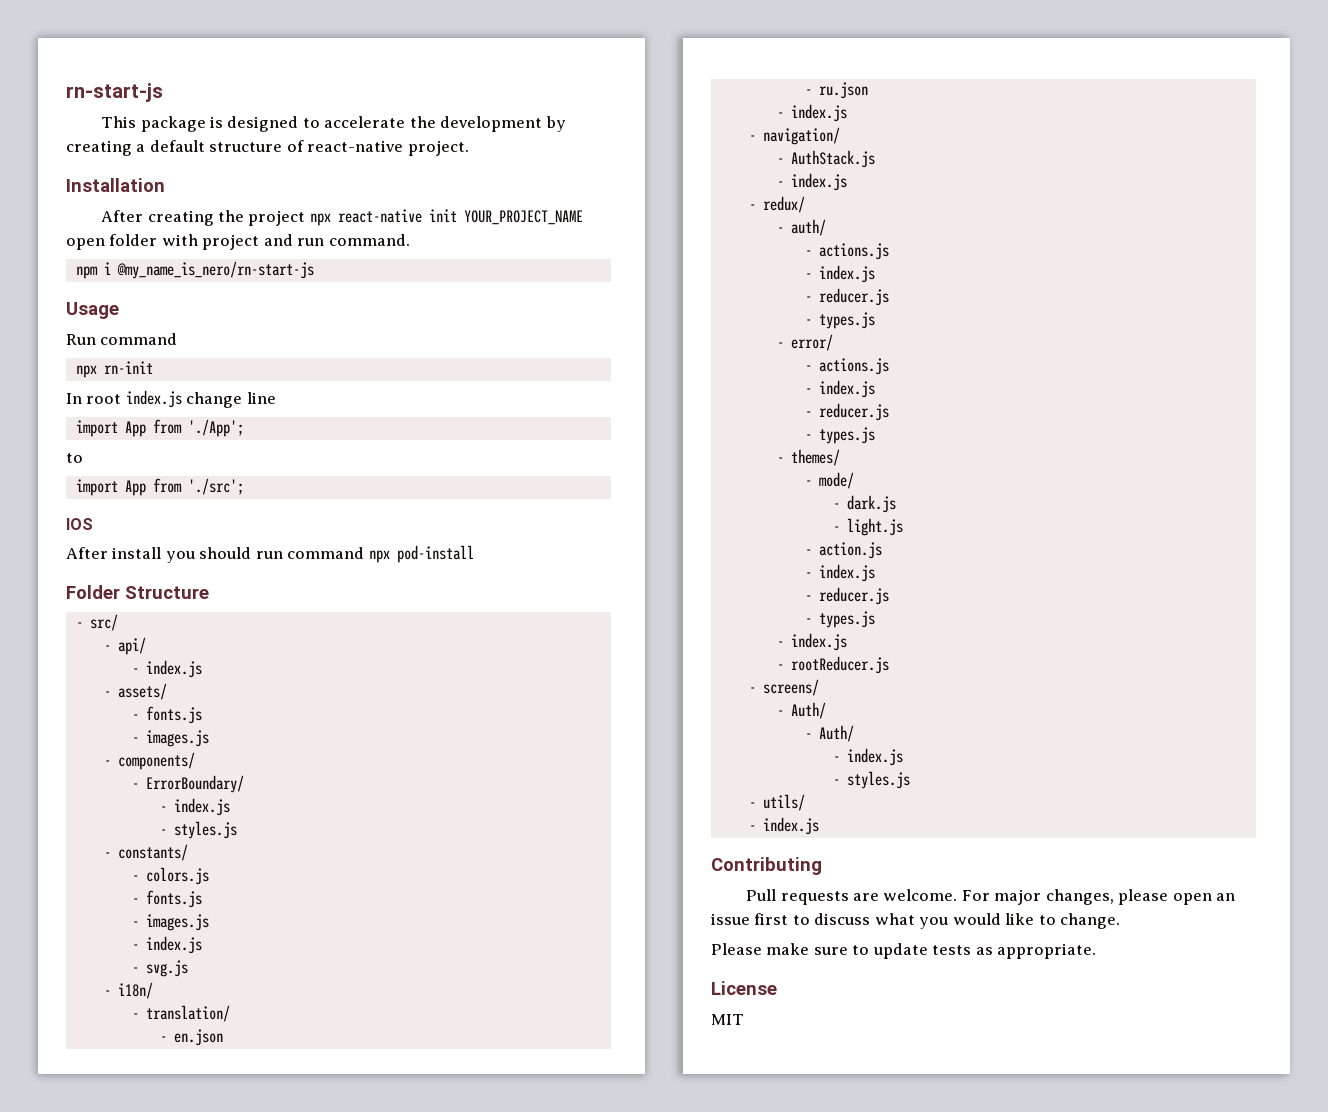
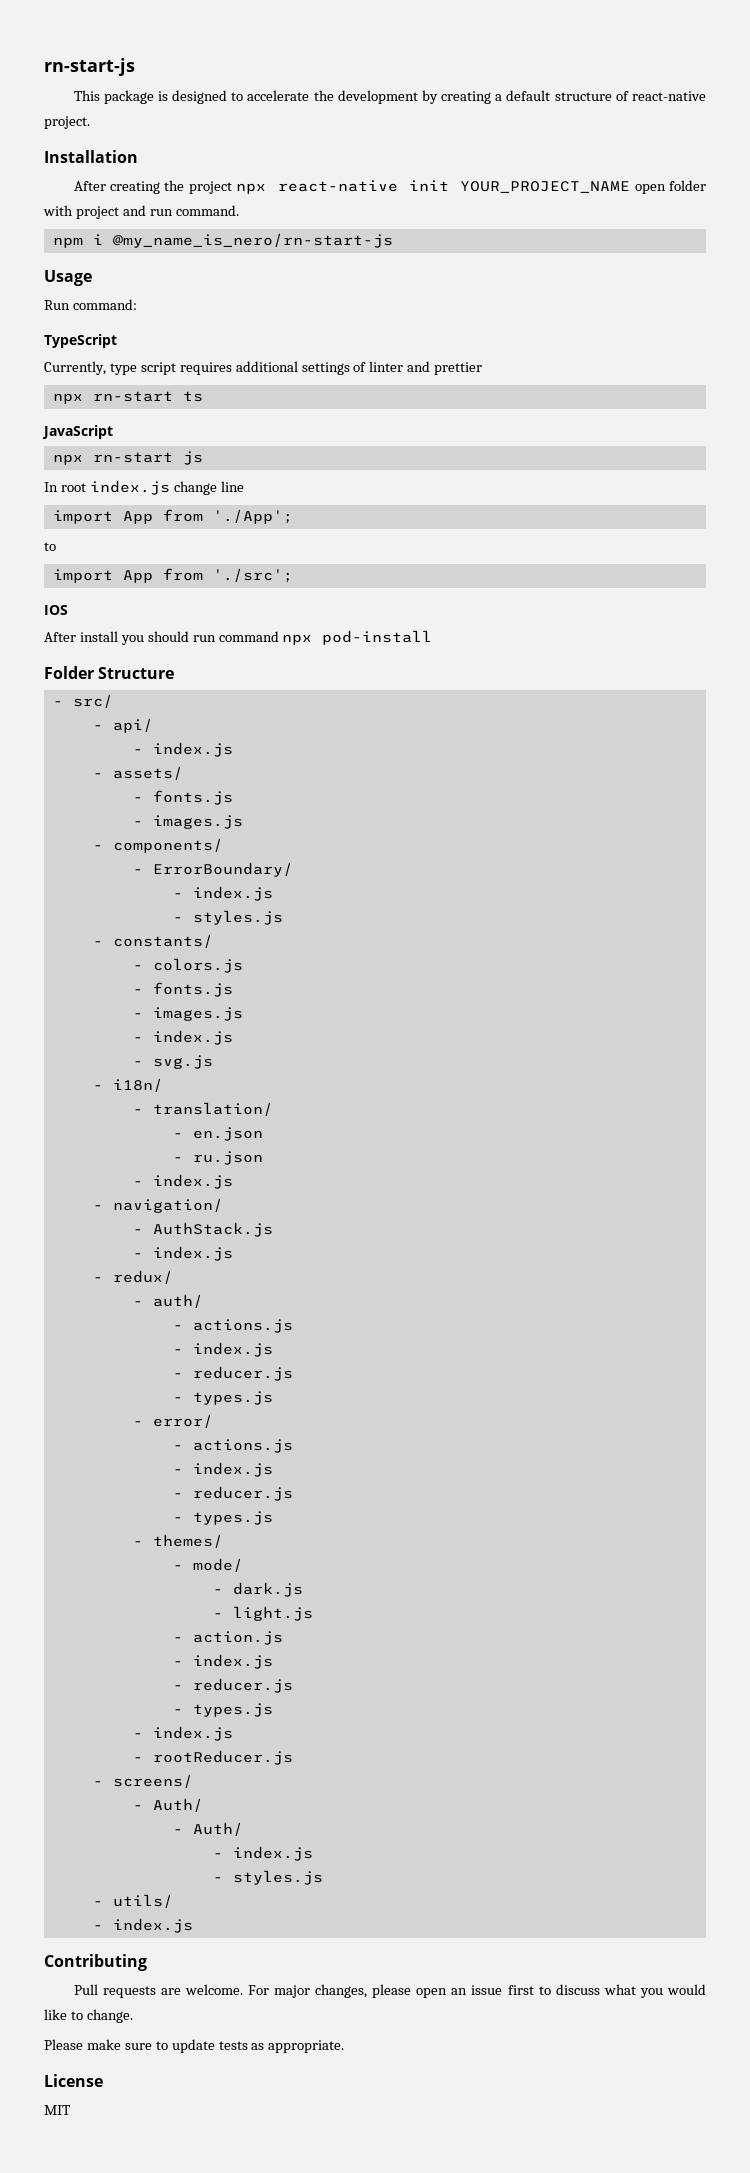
[100,333,178,345] [75,361,153,378] command // npx rn-init -> [72,299,137,310] [44,334,117,348] [44,361,483,375] [52,391,203,404] [42,425,113,439] [52,451,203,465] command: // TypeScript // Currently, type script requires additional settings of linter and prettier // npx rn-start ts // JavaScript // npx rn-start js

